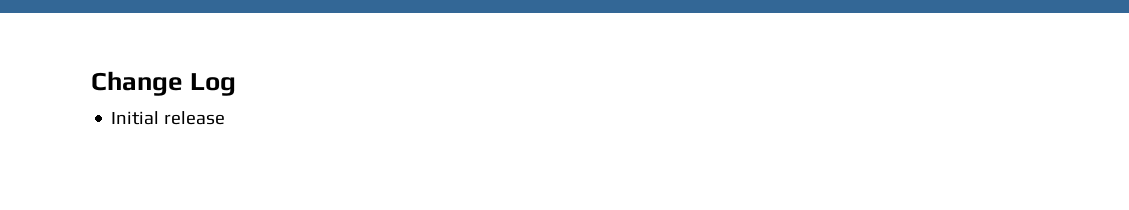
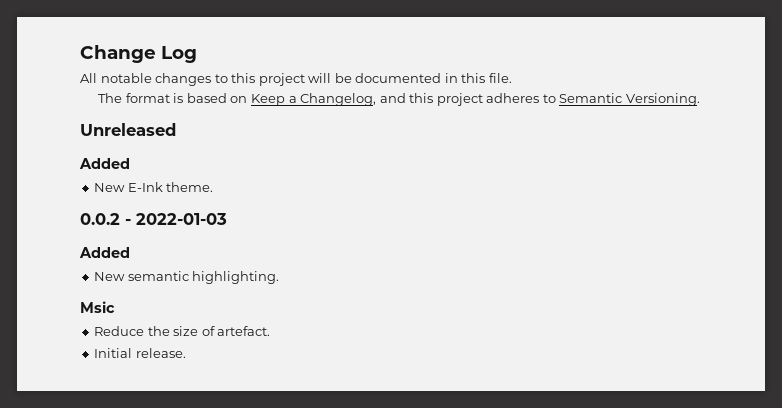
(237, 84) none -> [80,73,512,86] [98,93,700,106] [80,123,176,136] [79,158,130,169] [94,182,214,192] [80,213,227,225] [79,247,130,258] [94,271,280,284] [80,301,115,313] [94,326,271,336] // All notable changes to this project will be documented in this file. // The format is based on Keep a Changelog, and this project adheres to Semantic Versioning. // Unreleased // Added // New E-Ink theme. // 0.0.2 - 2022-01-03 // Added // New semantic highlighting. // Msic // Reduce the size of artefact.
[164,111,226,125] release -> [135,348,186,358] release.

